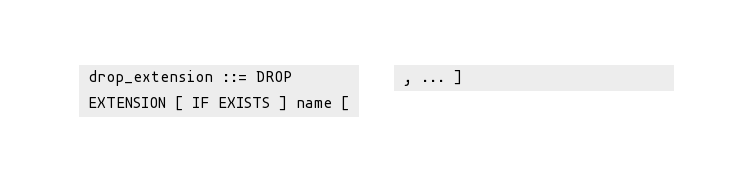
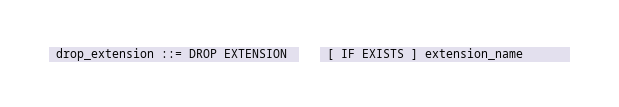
[295,96,349,111] [402,70,462,86] name [ , ... ] -> [424,48,523,60] extension_name

